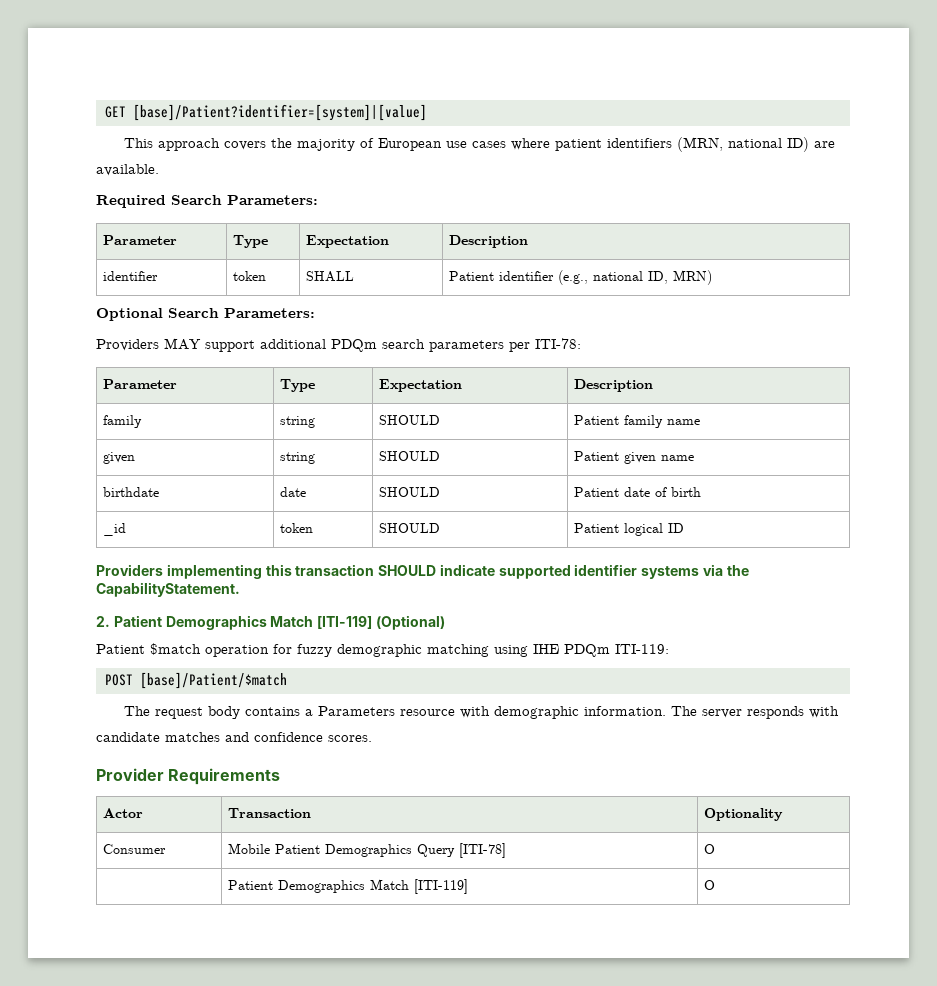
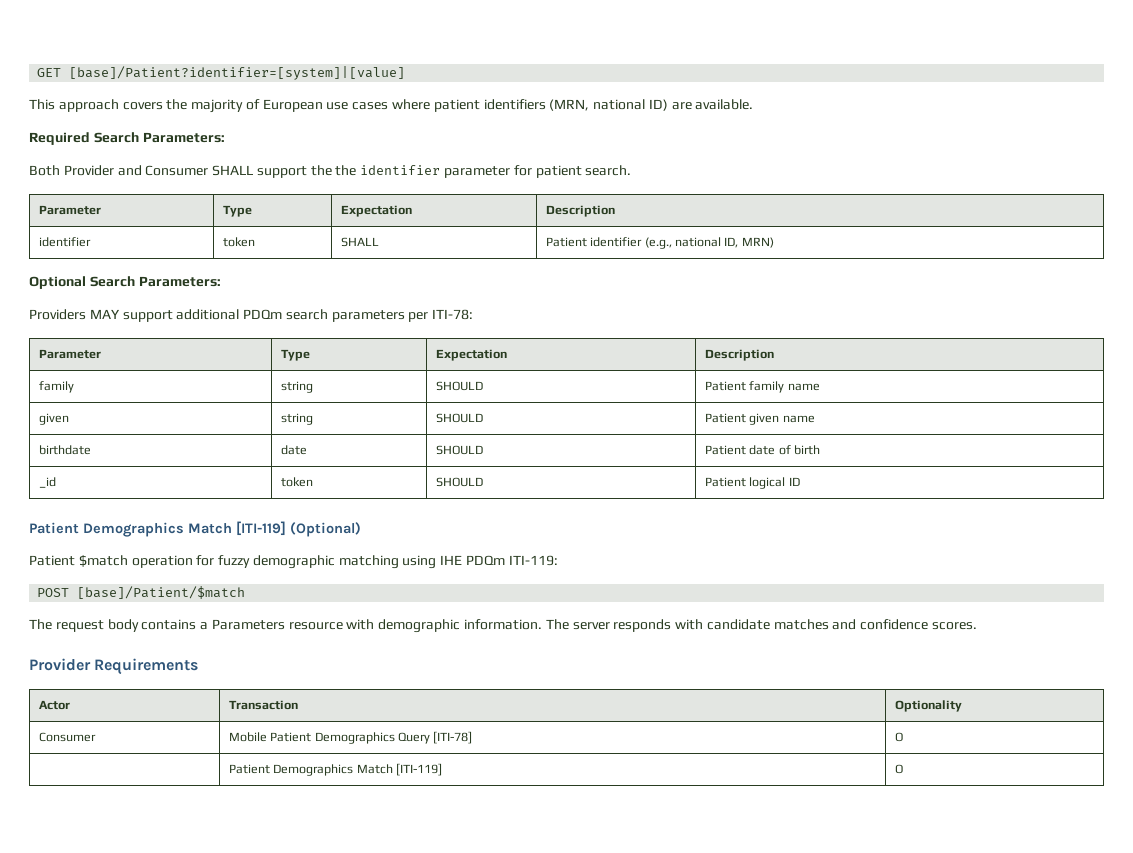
(318, 200) none -> [29,165,632,178] // Both Provider and Consumer SHALL support the the identifier parameter for patient search.
[96,564,749,579] [96,582,240,597] [96,616,110,627] Providers implementing this transaction SHOULD indicate supported identifier systems via the CapabilityStatement. // 2. -> (800, 481) none

